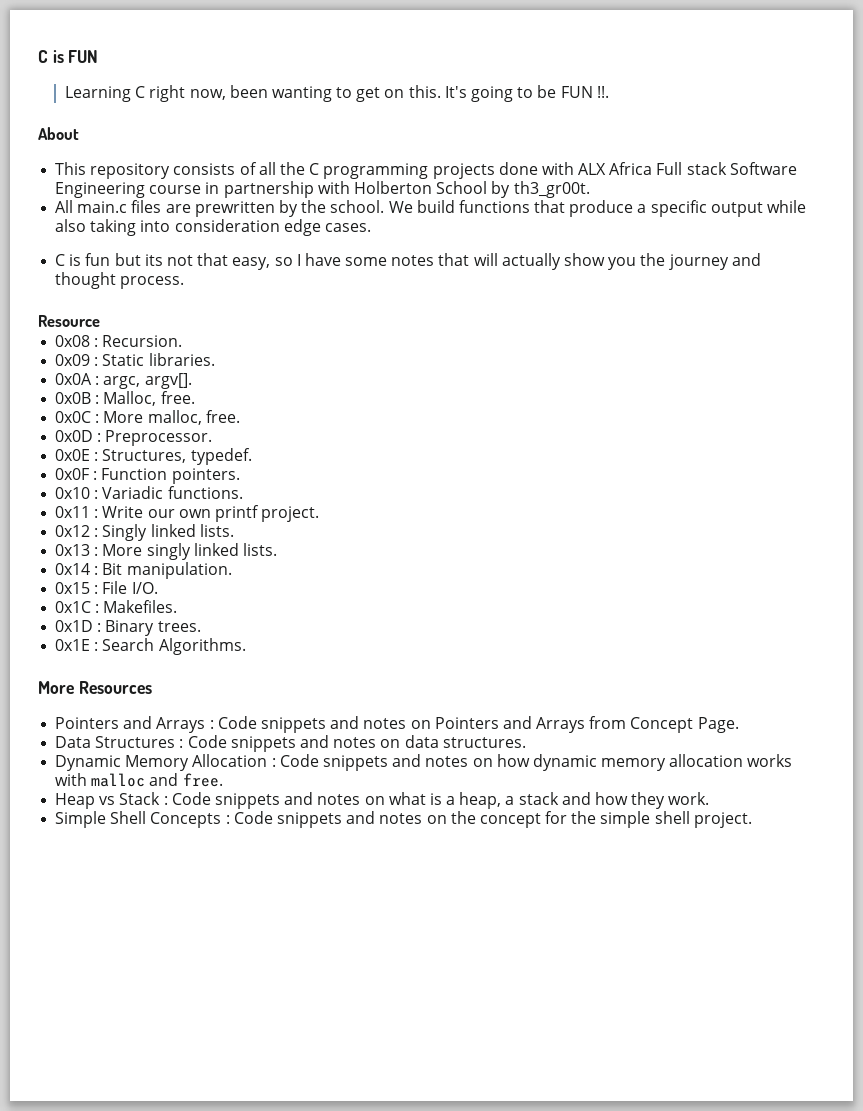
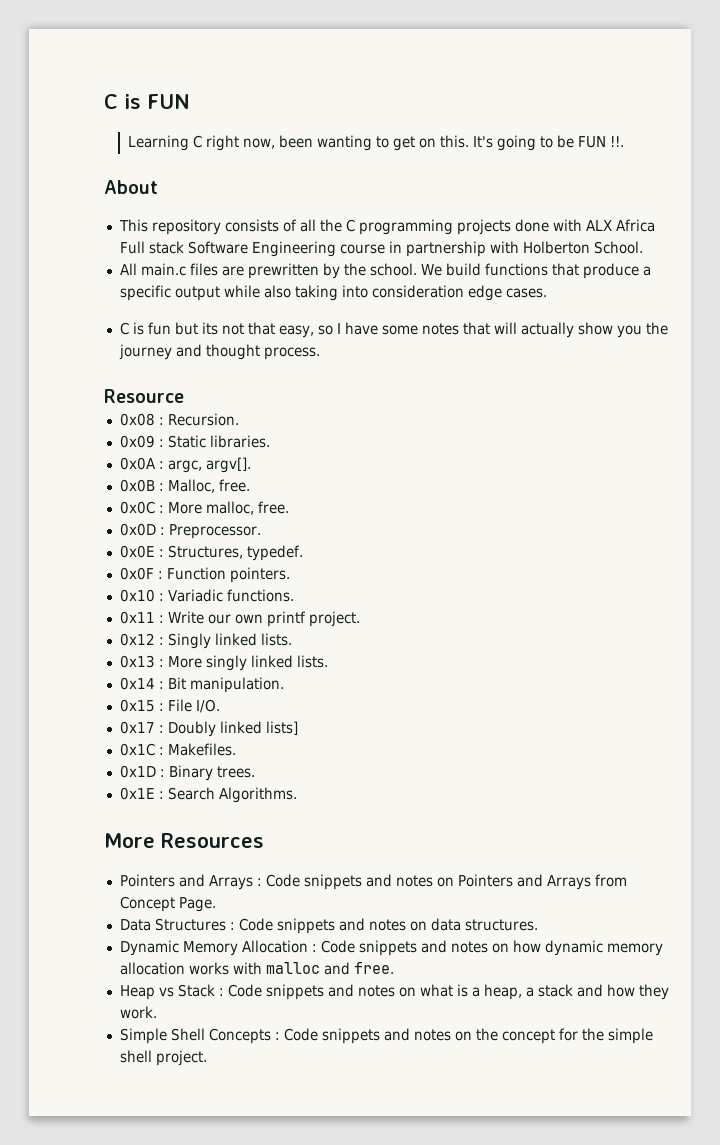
[436,181,590,198] School by th3_gr00t. -> [593,241,643,254] School.
(158, 588) none -> [119,721,298,737] // 0x17 : Doubly linked lists]

